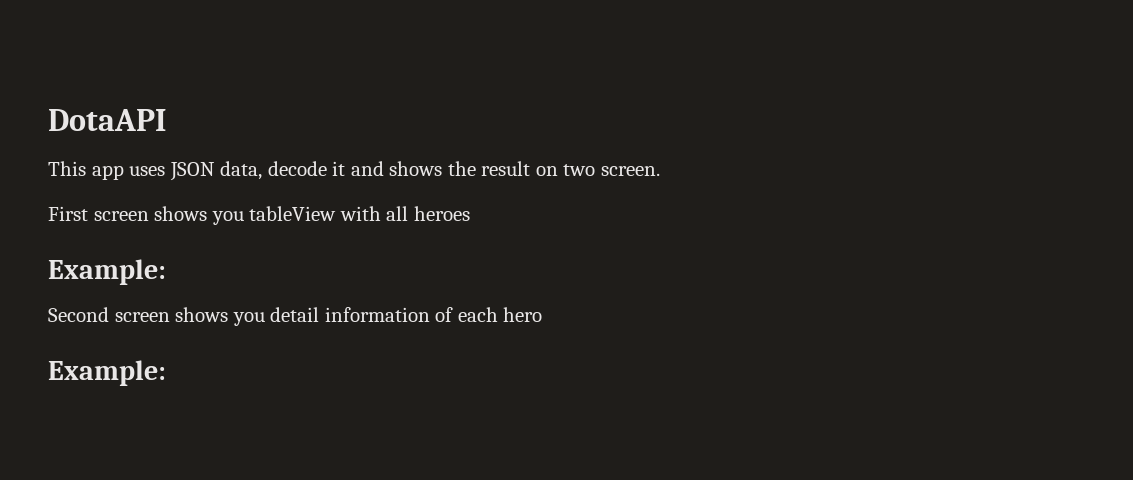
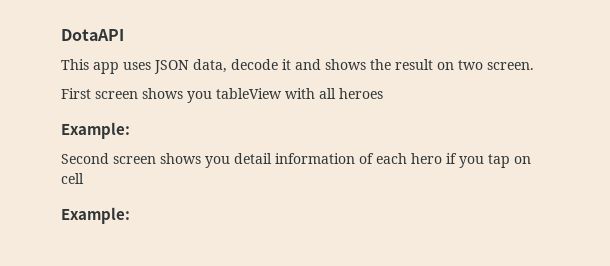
(543, 314) none -> [446,153,531,168] [61,173,84,184] if you tap on cell

